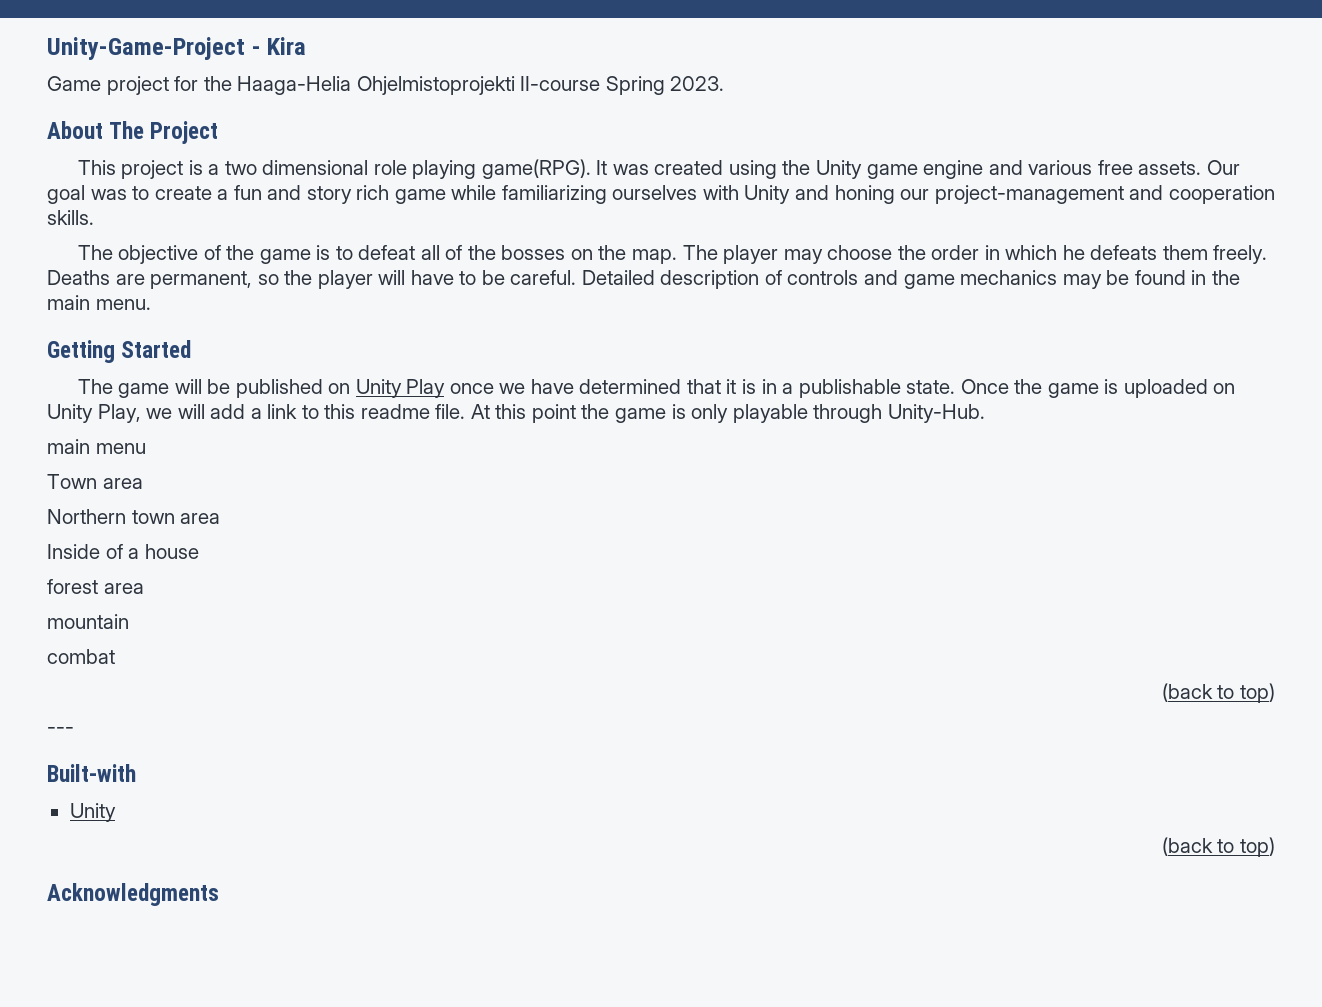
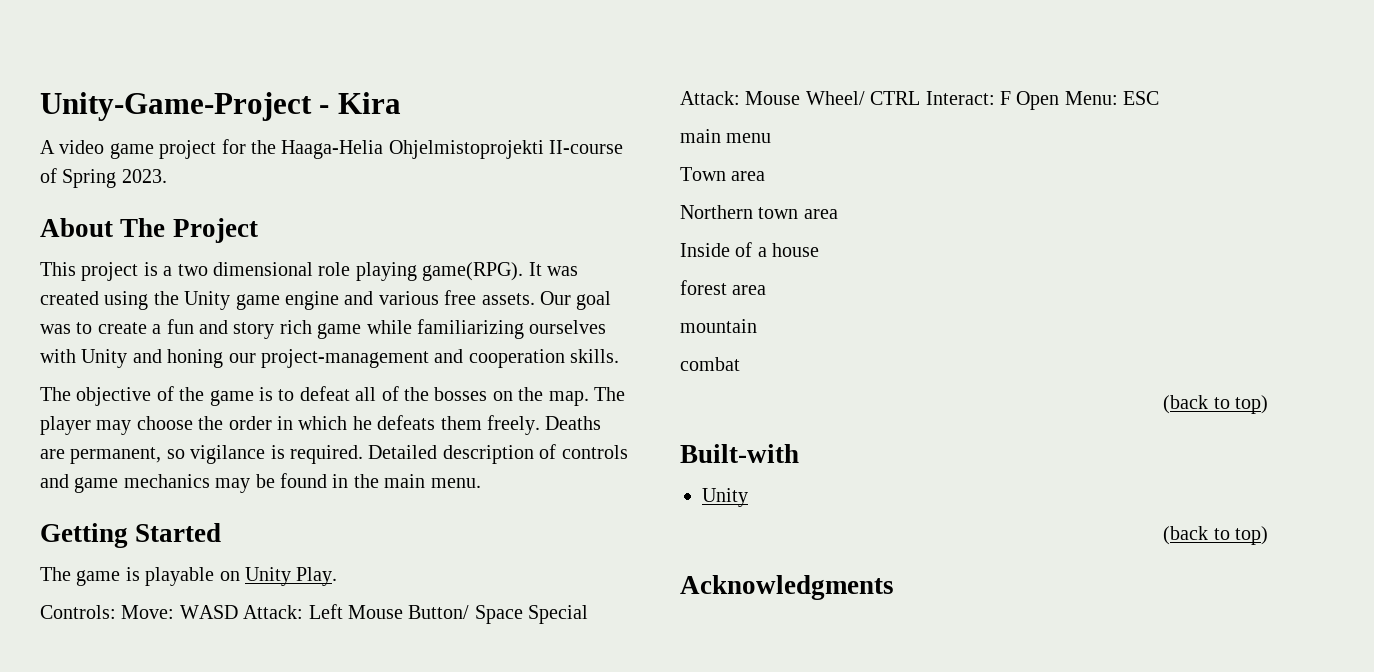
[47,76,101,91] Game -> [40,140,154,159] A video game
(601, 83) none -> [40,168,57,183] of
[284,270,577,289] the player will have to be careful. -> [190,445,363,464] vigilance is required.
[174,379,1236,398] [47,404,985,423] will be published on Unity Play once we have determined that it is in a publishable state. Once the game is uploaded on Unity Play, we will add a link to this readme file. At this point the game is only playable through Unity-Hub. -> [125,567,338,586] [40,604,589,624] [680,91,1160,110] is playable on Unity Play. // Controls: Move: WASD Attack: Left Mouse Button/ Space Special Attack: Mouse Wheel/ CTRL Interact: F Open Menu: ESC
[47,727,74,734] // --- -> (1268, 404) none

